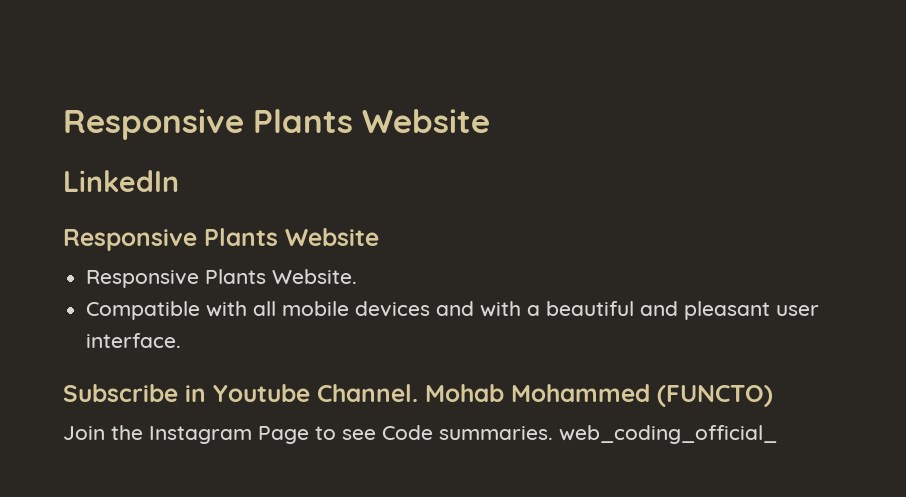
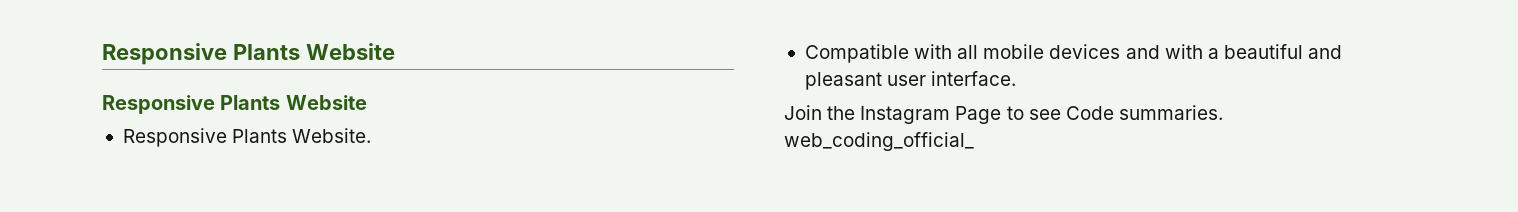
[63,109,490,140] [63,170,179,192] Responsive Plants Website // LinkedIn -> [102,43,395,65] Responsive Plants Website
[63,384,773,407] // Subscribe in Youtube Channel. Mohab Mohammed (FUNCTO) -> (1017, 78) none

